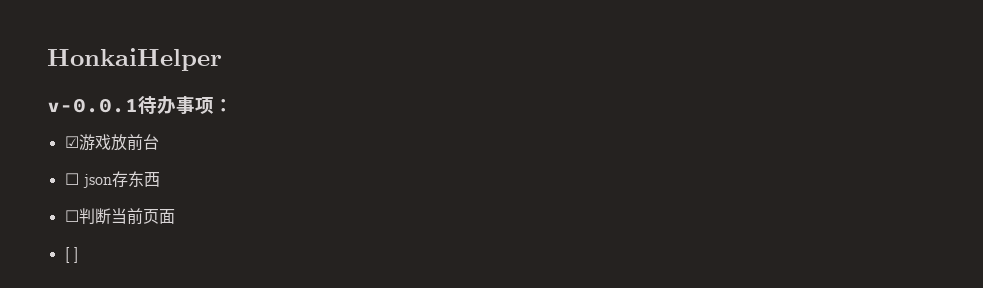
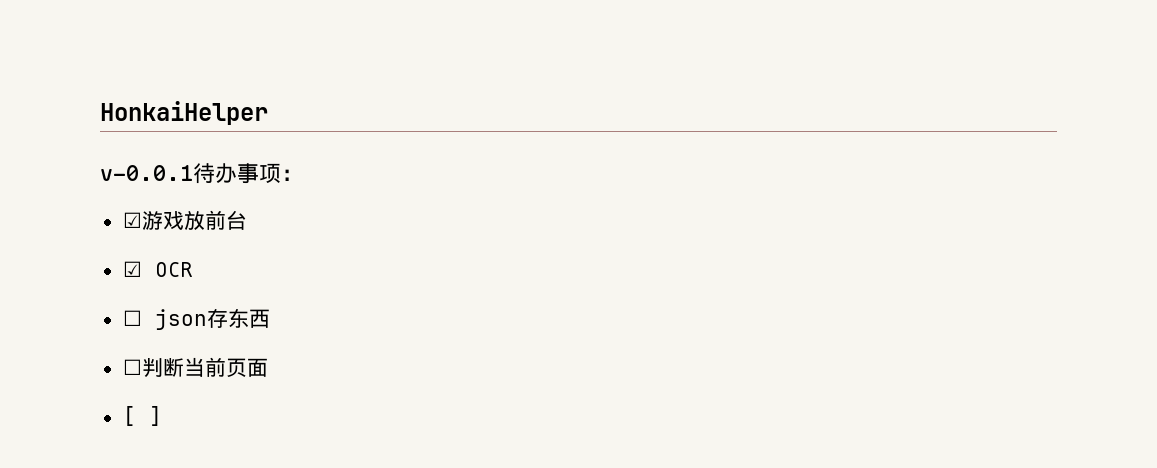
(159, 142) none -> [122,261,192,277] // ☑ OCR

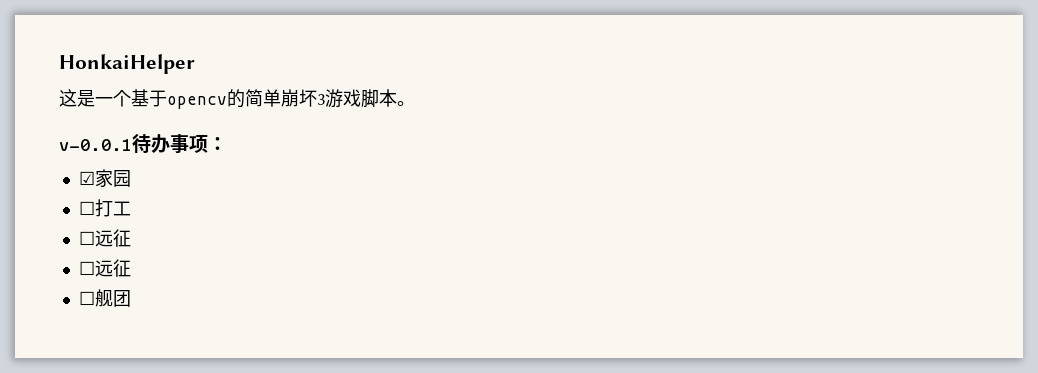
(268, 113) none -> [59,89,415,109] // 这是一个基于opencv的简单崩坏3游戏脚本。
[141,210,247,230] [122,261,192,277] [122,308,270,330] [122,357,268,377] [122,406,162,426] 游戏放前台 // ☑ OCR // ☐ json存东西 // ☐判断当前页面 // [ ] -> [94,169,131,188] [78,199,131,217] [78,229,131,247] [78,259,131,277] [78,289,131,307] 家园 // ☐打工 // ☐远征 // ☐远征 // ☐舰团

